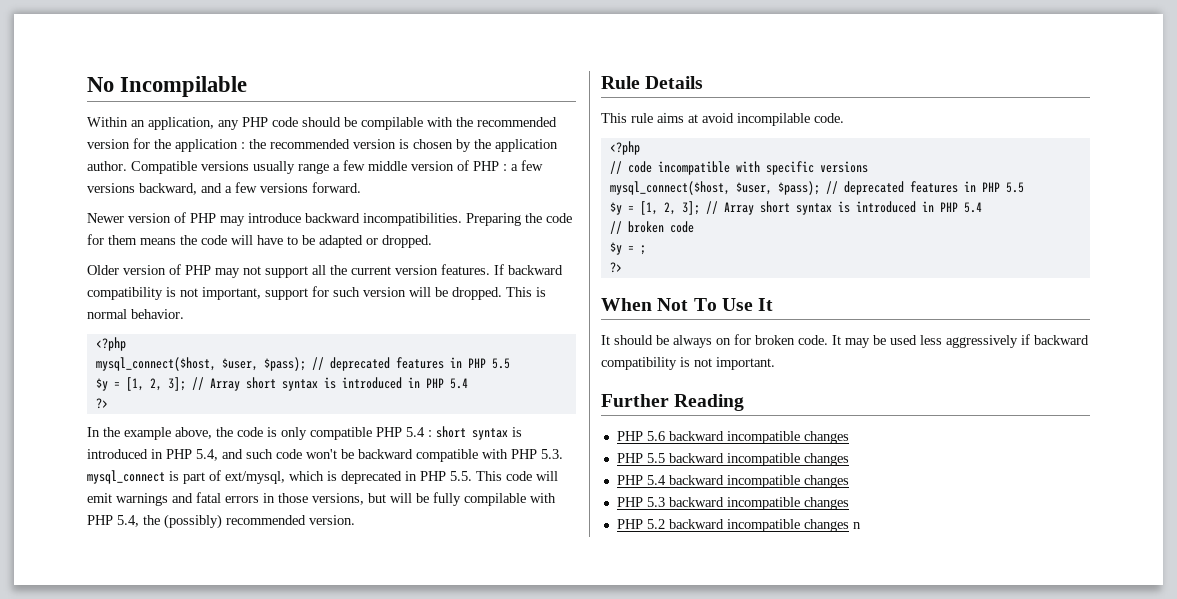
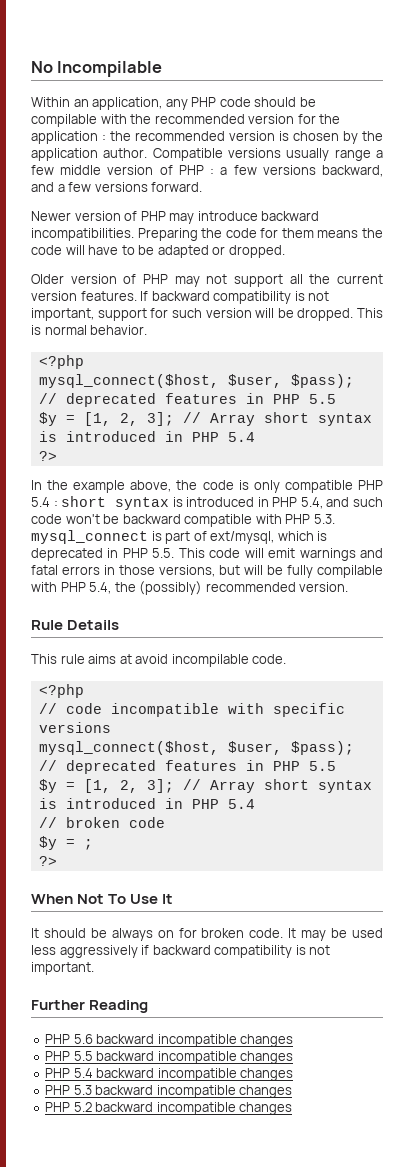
[852,522,861,529] n -> (293, 1108) none

